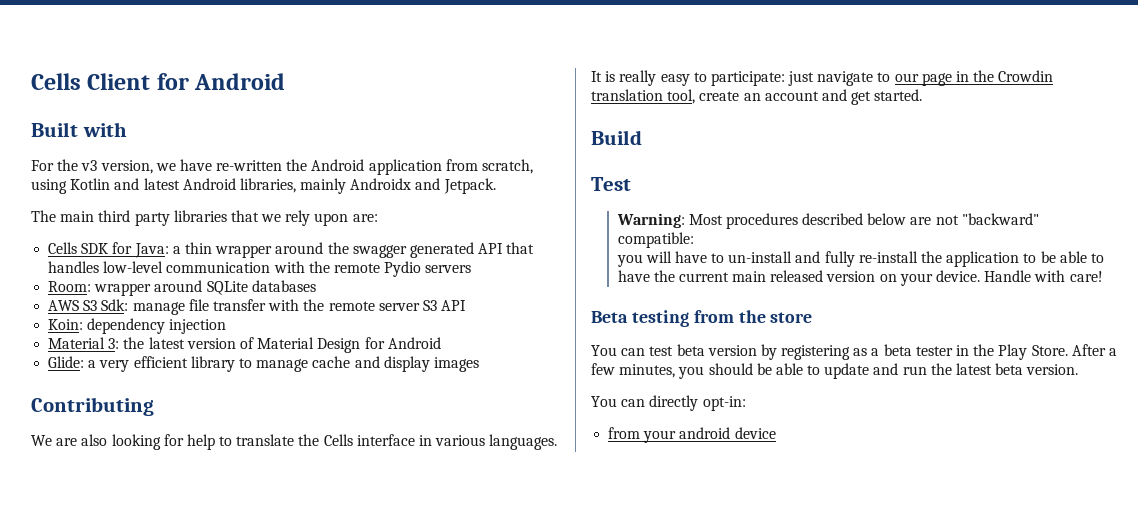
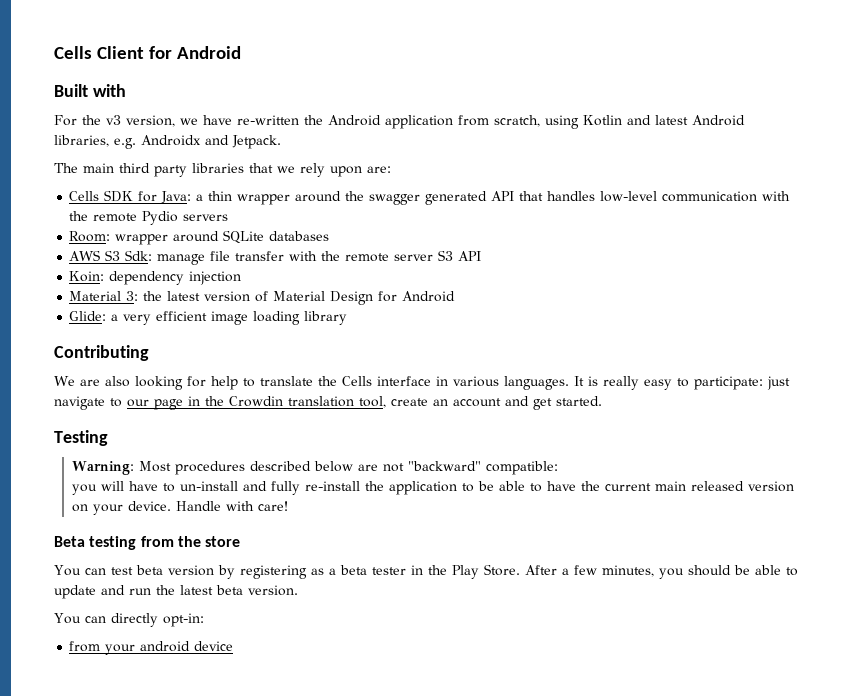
[300,178,347,194] mainly -> [114,138,136,149] e.g.
(188, 362) none -> [211,311,301,325] image loading
[238,356,479,372] to manage cache and display images -> (348, 318) none
[591,130,642,145] [591,177,631,191] Build // Test -> [54,430,108,446] Testing

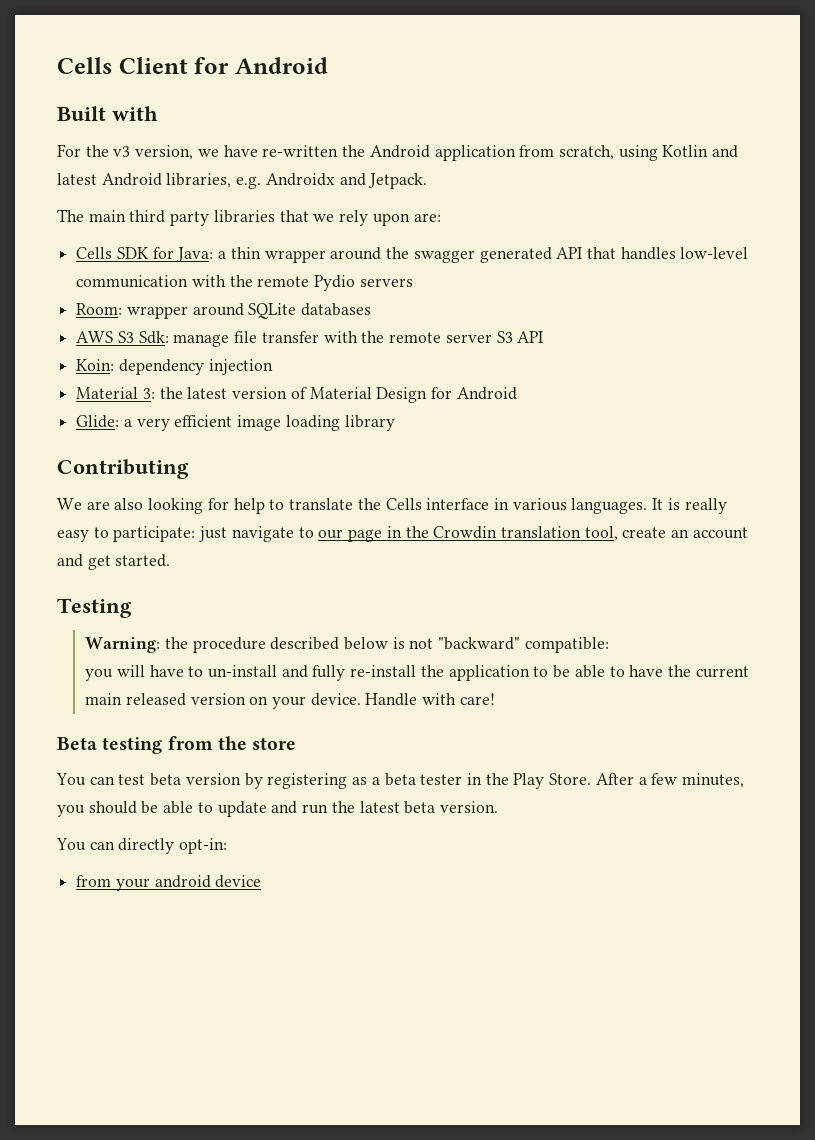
[138,461,245,475] Most procedures -> [164,637,266,653] the procedure
[357,464,378,471] are -> [392,637,405,649] is

